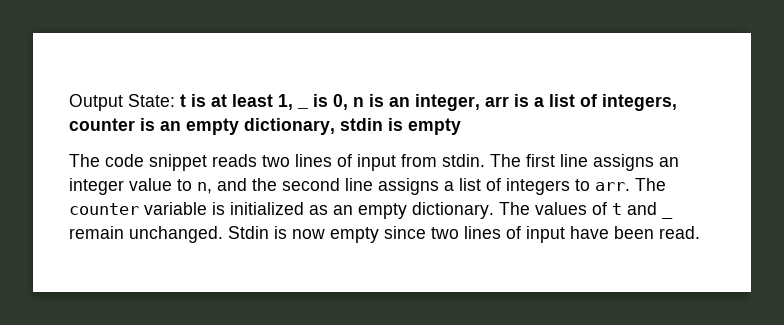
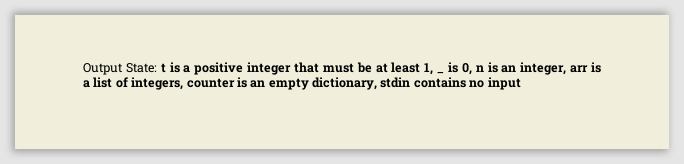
(206, 100) none -> [183,62,372,75] a positive integer that must be
[388,118,461,135] [69,154,679,171] [69,178,666,195] [69,202,657,219] [662,215,673,219] [69,226,700,243] is empty // The code snippet reads two lines of input from stdin. The first line assigns an integer value to n, and the second line assigns a list of integers to arr. The counter variable is initialized as an empty dictionary. The values of t and _ remain unchanged. Stdin is now empty since two lines of input have been read. -> [413,77,521,90] contains no input

